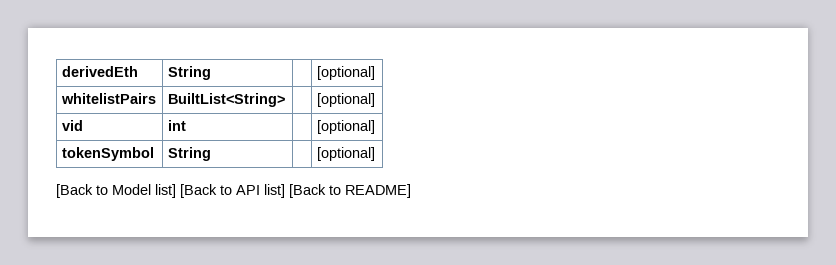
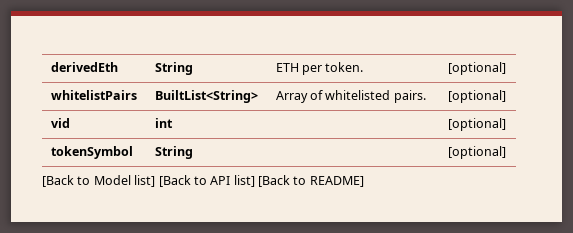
(211, 73) none -> [275,62,364,75] ETH per token.
(285, 100) none -> [275,90,426,103] Array of whitelisted pairs.

